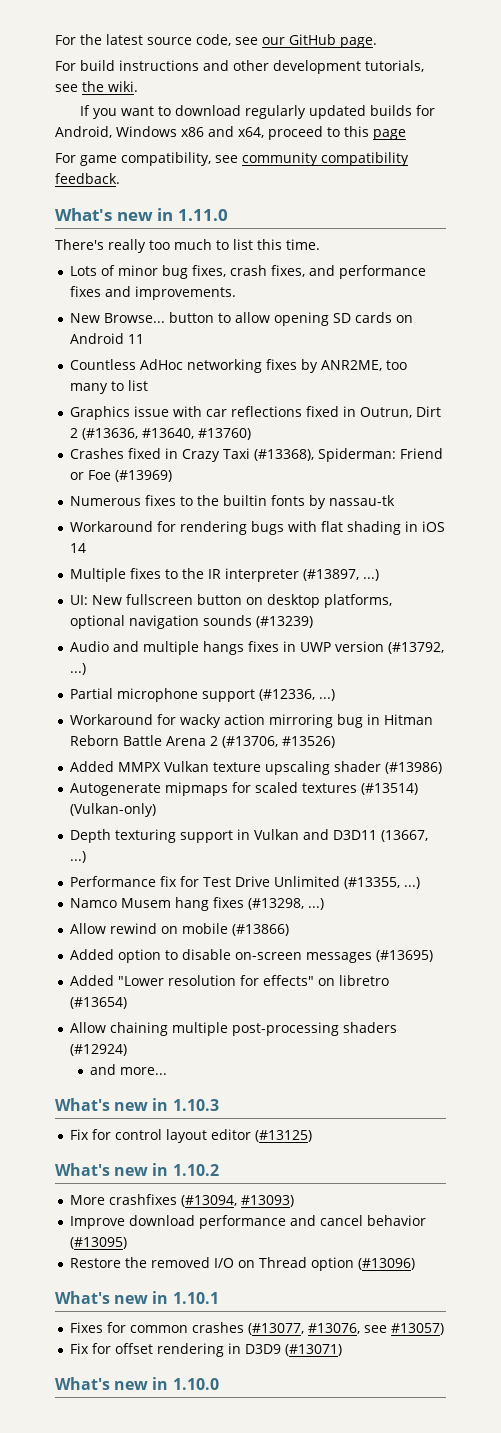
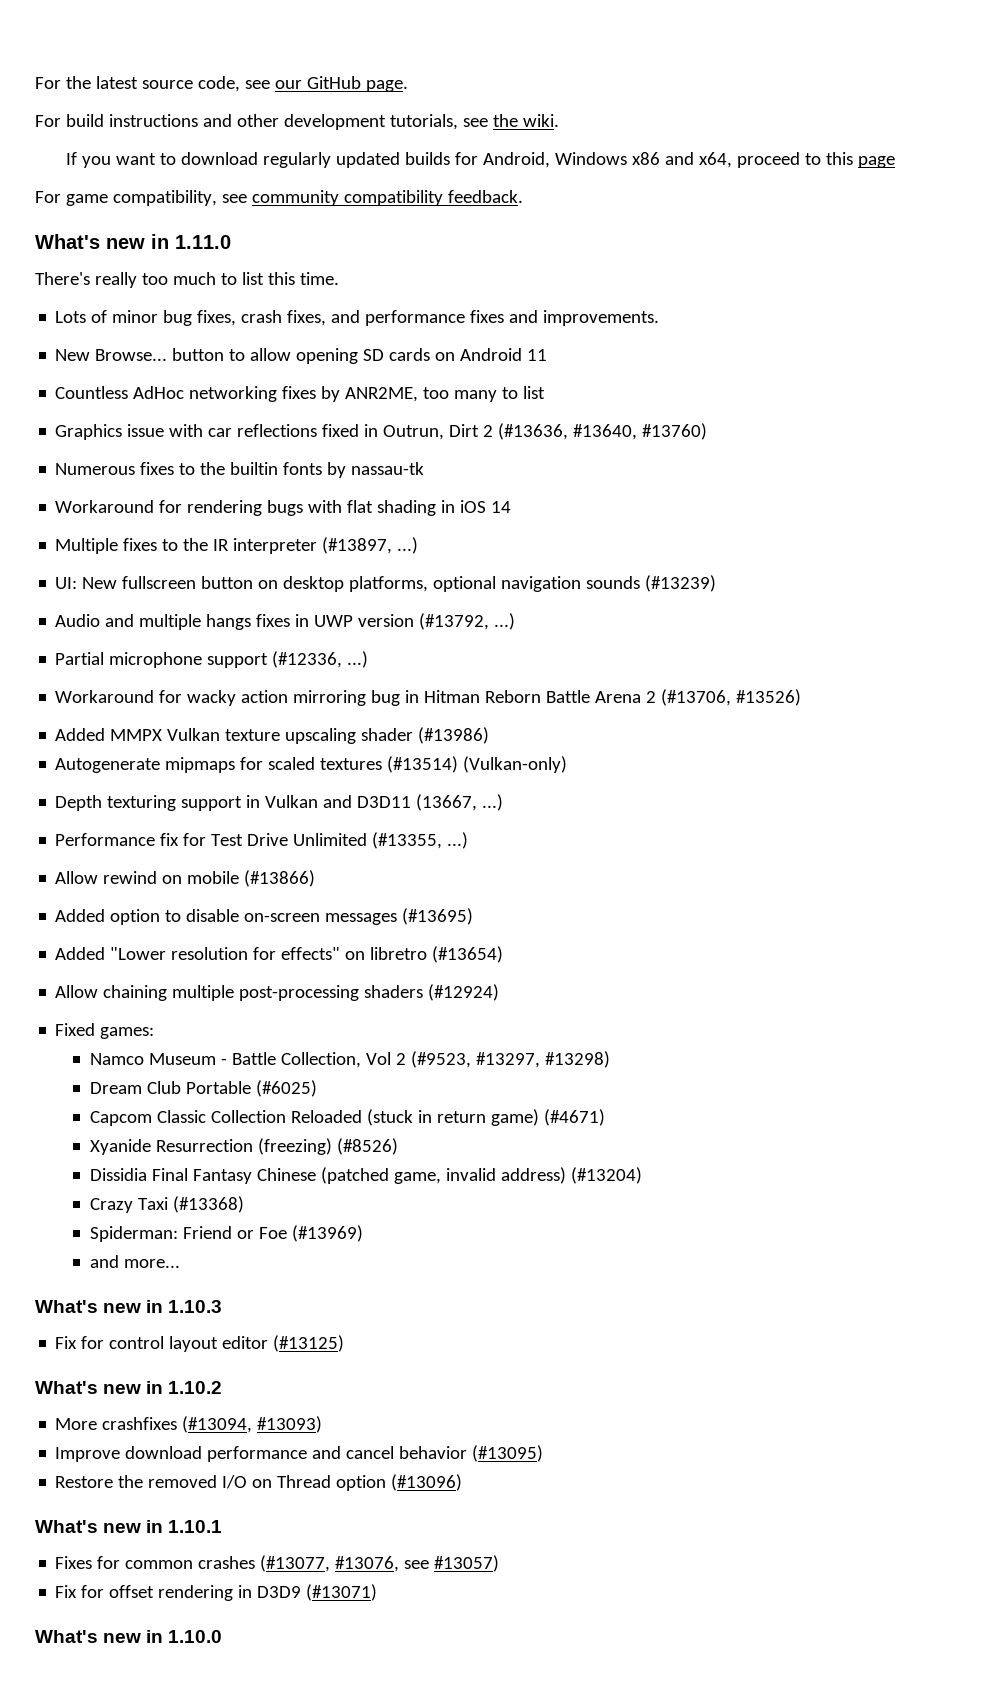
[69,448,443,462] [69,470,172,482] // Crashes fixed in Crazy Taxi (#13368), Spiderman: Friend or Foe (#13969) -> (708, 431) none
[69,897,324,911] // Namco Musem hang fixes (#13298, ...) -> (469, 840) none
(127, 1050) none -> [55,1023,155,1039] [90,1051,611,1068] [90,1080,318,1097] [90,1109,606,1126] [90,1138,399,1155] [90,1167,643,1184] [90,1196,245,1213] [90,1225,364,1242] // Fixed games: // Namco Museum - Battle Collection, Vol 2 (#9523, #13297, #13298) // Dream Club Portable (#6025) // Capcom Classic Collection Reloaded (stuck in return game) (#4671) // Xyanide Resurrection (freezing) (#8526) // Dissidia Final Fantasy Chinese (patched game, invalid address) (#13204) // Crazy Taxi (#13368) // Spiderman: Friend or Foe (#13969)

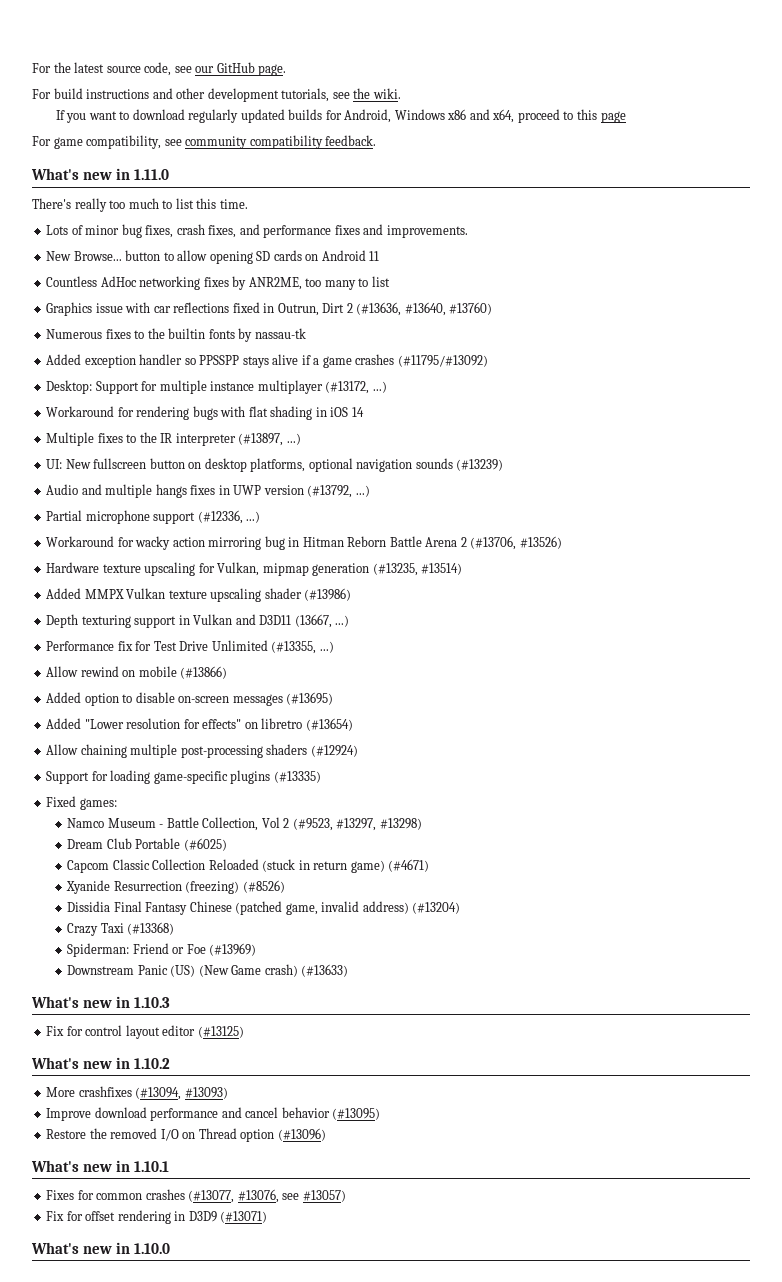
(425, 468) none -> [46,354,488,368] [46,380,387,394] // Added exception handler so PPSSPP stays alive if a game crashes (#11795/#13092) // Desktop: Support for multiple instance multiplayer (#13172, ...)
(802, 697) none -> [46,562,463,576] // Hardware texture upscaling for Vulkan, mipmap generation (#13235, #13514)
[55,756,568,773] // Autogenerate mipmaps for scaled textures (#13514) (Vulkan-only) -> (352, 594) none
(500, 992) none -> [46,770,321,784] // Support for loading game-specific plugins (#13335)
[90,1255,181,1268] and more... -> [67,964,349,977] Downstream Panic (US) (New Game crash) (#13633)

